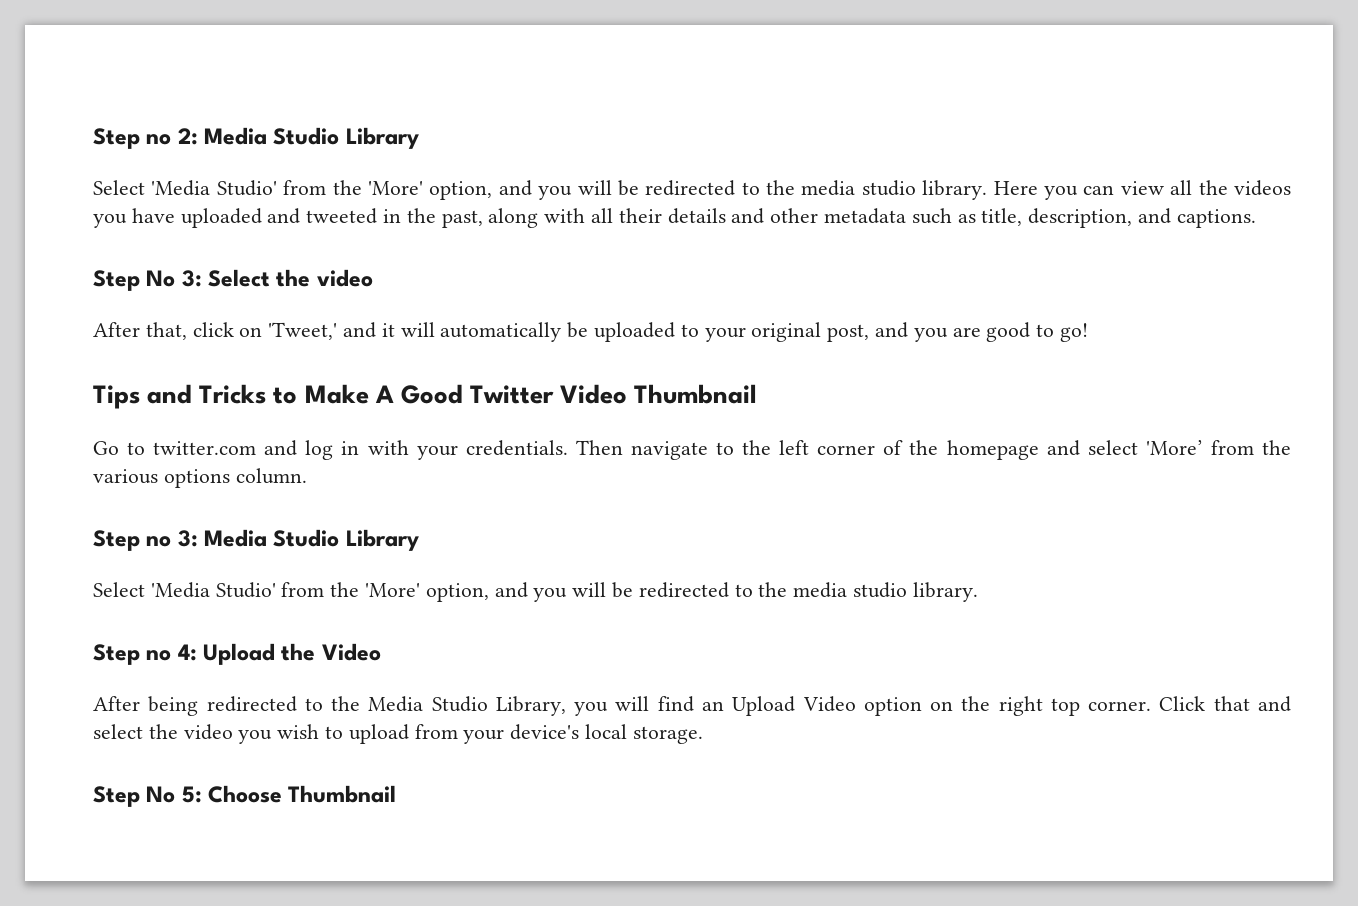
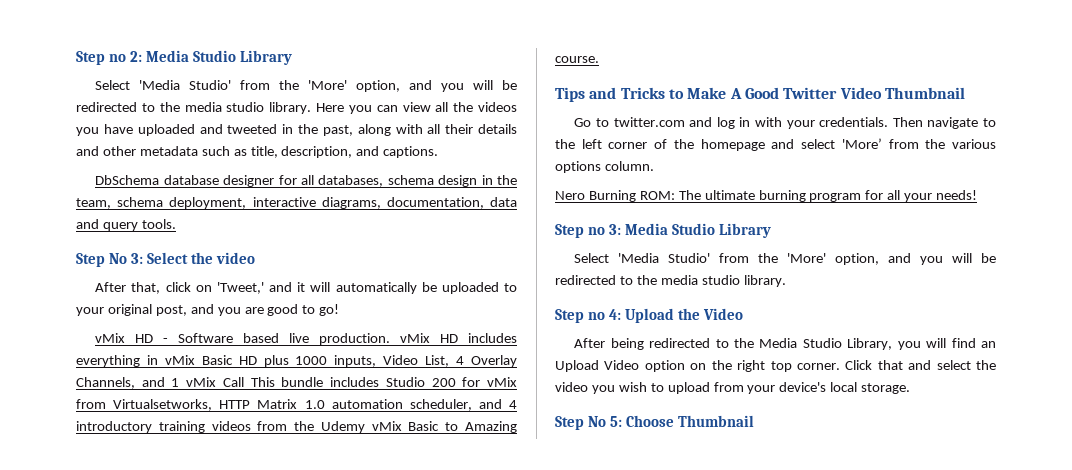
(1256, 218) none -> [95,175,517,187] [76,197,517,209] [76,219,176,231] // DbSchema database designer for all databases, schema design in the team, schema deployment, interactive diagrams, documentation, data and query tools.
(1089, 332) none -> [95,333,517,345] [76,355,518,367] [76,377,517,389] [76,399,517,411] [76,421,517,433] [555,56,599,63] // vMix HD - Software based live production. vMix HD includes everything in vMix Basic HD plus 1000 inputs, Video List, 4 Overlay Channels, and 1 vMix Call This bundle includes Studio 200 for vMix from Virtualsetworks, HTTP Matrix 1.0 automation scheduler, and 4 introductory training videos from the Udemy vMix Basic to Amazing course.
(307, 476) none -> [555,190,978,202] // Nero Burning ROM: The ultimate burning program for all your needs!

